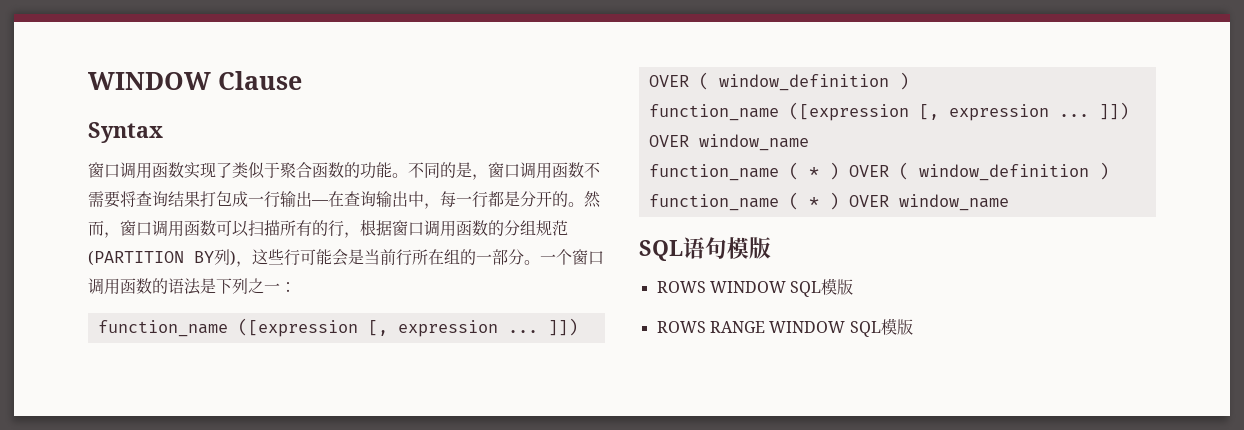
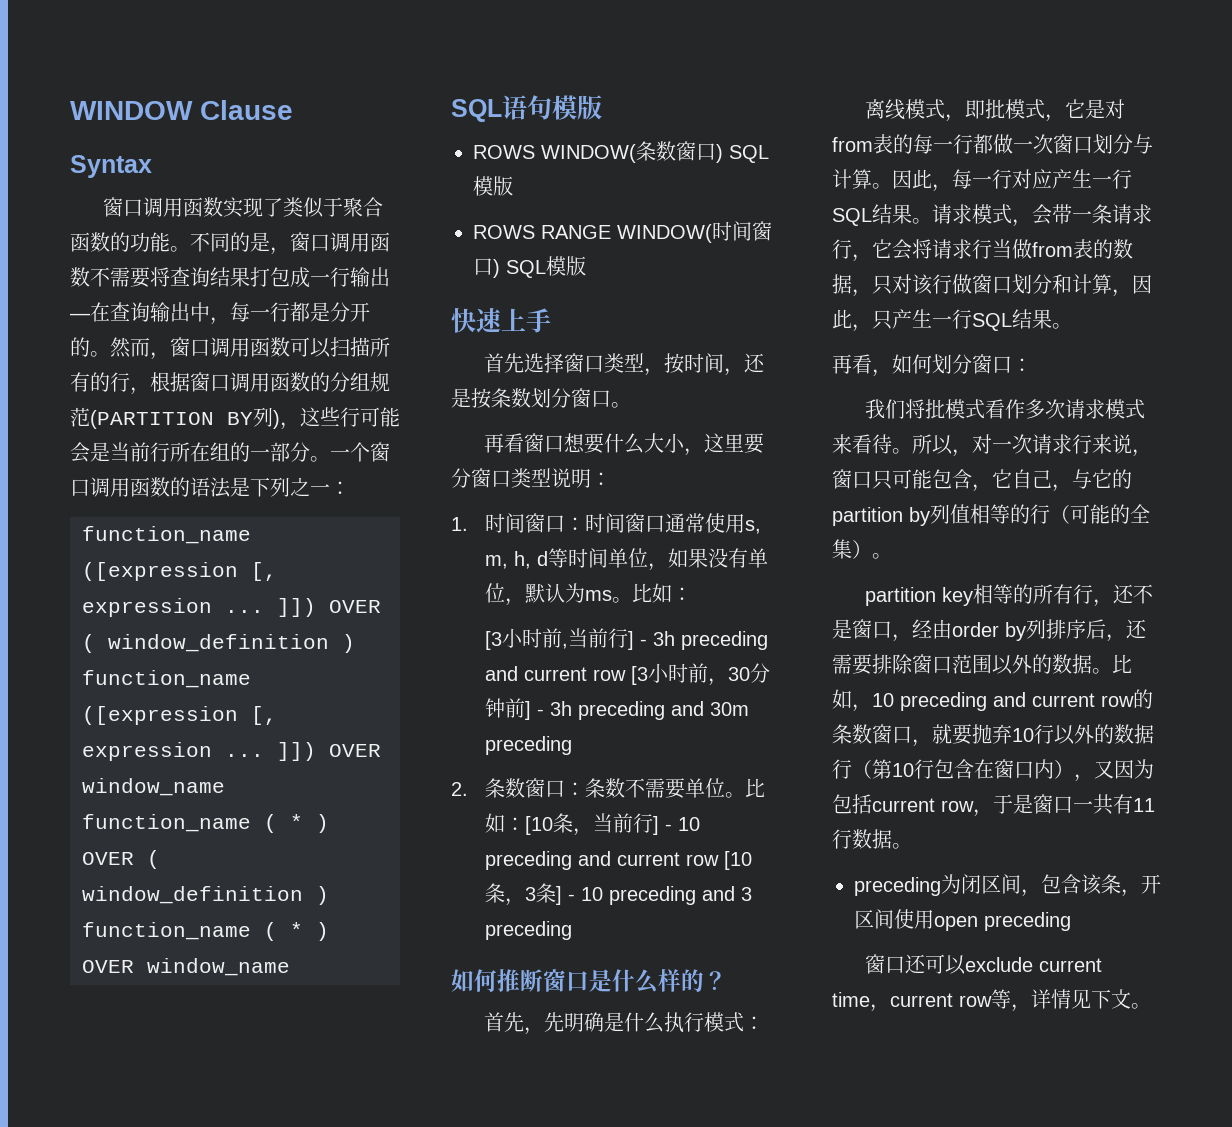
[709,281,786,293] WINDOW -> [541,141,723,163] WINDOW(条数窗口)
[769,318,913,337] WINDOW SQL模版 -> [617,221,772,243] [473,256,586,278] [451,307,551,333] [484,353,766,376] [451,388,631,409] [484,433,765,456] [451,468,611,488] [451,513,762,534] [485,548,769,571] [485,583,693,606] [485,628,769,650] [485,663,771,686] [485,698,750,720] [485,736,573,755] [451,778,766,799] [485,813,701,836] [485,851,753,870] [485,883,753,906] [485,921,573,940] [451,969,727,994] [484,1012,765,1035] [865,99,1126,122] [832,134,1153,154] [832,169,1132,192] [832,204,1152,227] [832,239,1133,262] [832,274,1152,297] [832,309,1072,332] [832,354,1032,377] [865,399,1146,419] [832,434,1152,457] [832,469,1132,492] [832,504,1150,526] [832,539,892,559] [865,584,1154,607] [832,619,1147,642] [832,654,1132,675] [832,689,1153,712] [832,724,1154,747] [832,759,1154,782] [832,794,1155,817] [832,829,912,849] [854,874,1161,897] [854,909,1071,931] [865,954,1103,975] [832,989,1151,1012] WINDOW(时间窗口) SQL模版 // 快速上手 // 首先选择窗口类型，按时间，还是按条数划分窗口。 // 再看窗口想要什么大小，这里要分窗口类型说明： // 1.时间窗口：时间窗口通常使用s, m, h, d等时间单位，如果没有单位，默认为ms。比如： // [3小时前,当前行] - 3h preceding and current row [3小时前，30分钟前] - 3h preceding and 30m preceding // 2.条数窗口：条数不需要单位。比如：[10条，当前行] - 10 preceding and current row [10条，3条] - 10 preceding and 3 preceding // 如何推断窗口是什么样的？ // 首先，先明确是什么执行模式： // 离线模式，即批模式，它是对from表的每一行都做一次窗口划分与计算。因此，每一行对应产生一行SQL结果。请求模式，会带一条请求行，它会将请求行当做from表的数据，只对该行做窗口划分和计算，因此，只产生一行SQL结果。 // 再看，如何划分窗口： // 我们将批模式看作多次请求模式来看待。所以，对一次请求行来说，窗口只可能包含，它自己，与它的partition by列值相等的行（可能的全集）。 // partition key相等的所有行，还不是窗口，经由order by列排序后，还需要排除窗口范围以外的数据。比如，10 preceding and current row的条数窗口，就要抛弃10行以外的数据行（第10行包含在窗口内），又因为包括current row，于是窗口一共有11行数据。 // preceding为闭区间，包含该条，开区间使用open preceding // 窗口还可以exclude current time，current row等，详情见下文。

